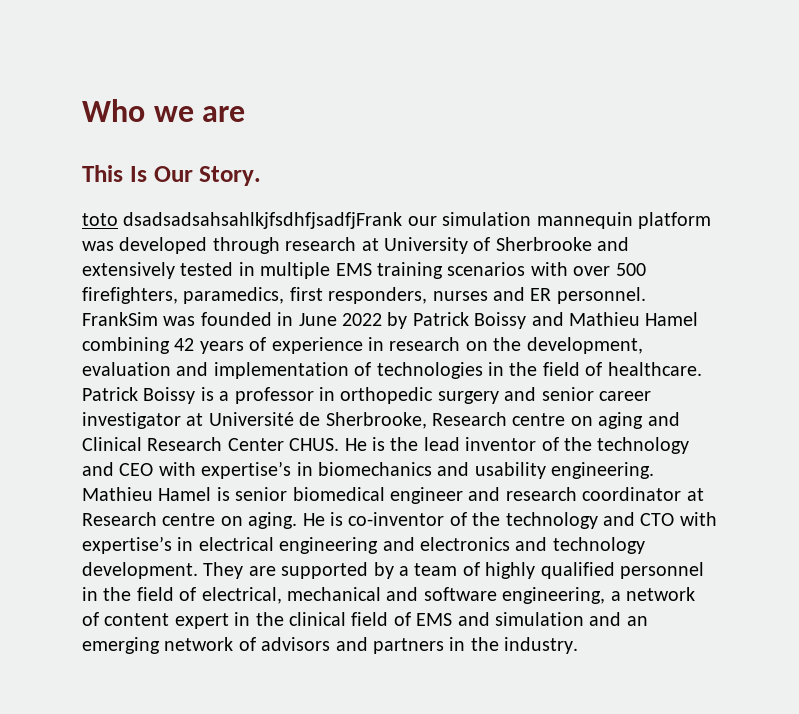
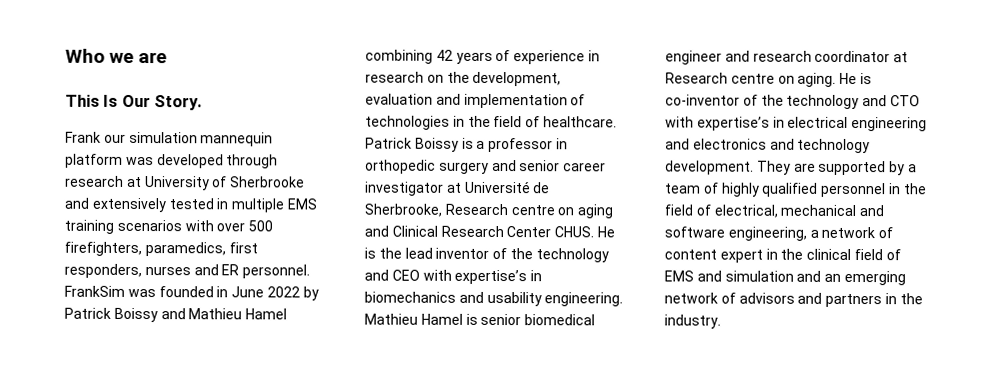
[82,212,403,229] toto dsadsadsahsahlkjfsdhfjsadfjFrank -> [65,131,101,143] Frank

